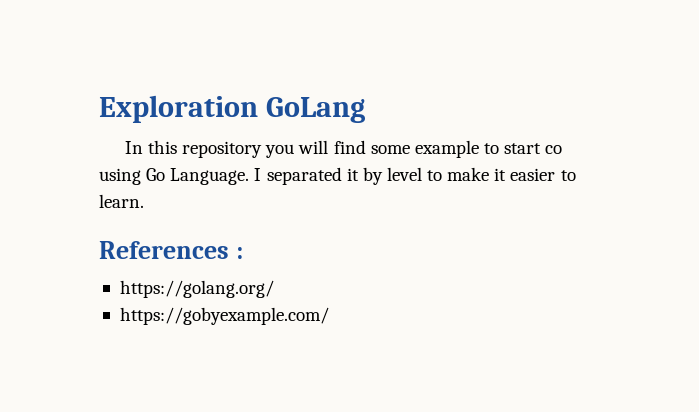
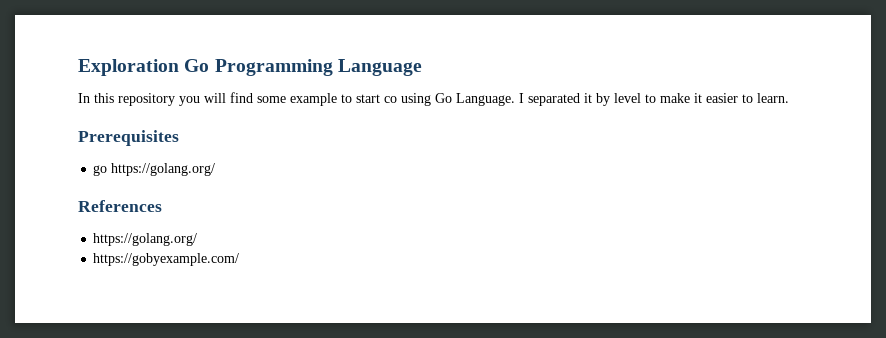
[265,97,365,123] GoLang -> [184,59,422,76] Go Programming Language
(144, 201) none -> [78,130,179,146] [93,163,216,176] // Prerequisites // go https://golang.org/
[235,247,243,259] : -> (162, 206) none

